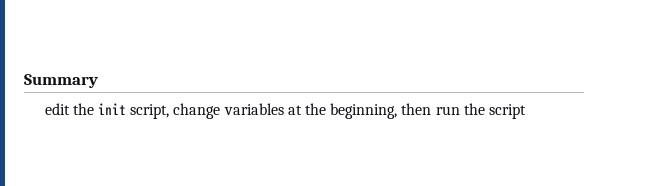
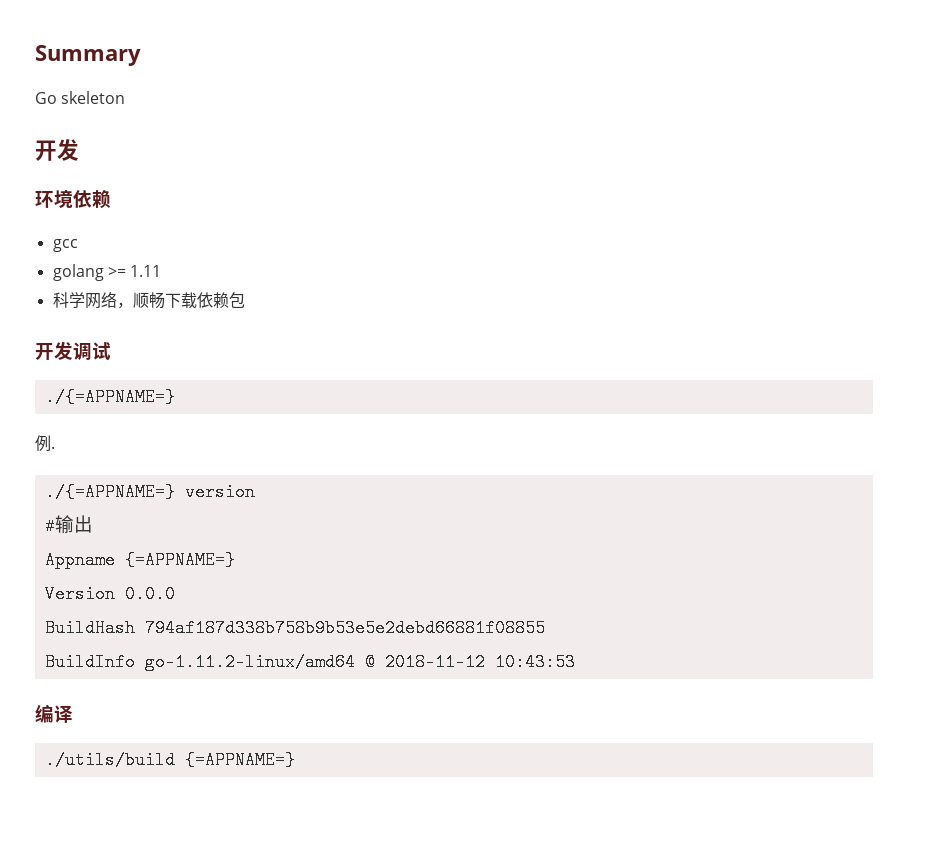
[44,103,526,119] edit the init script, change variables at the beginning, then run the script -> [35,91,126,104] [35,139,79,161] [35,190,111,209] [52,239,78,252] [52,264,162,281] [52,291,245,309] [35,341,111,361] [44,388,175,406] [35,435,55,452] [44,483,255,501] [44,515,93,535] [44,551,235,569] [44,585,175,603] [44,619,545,637] [44,653,575,671] [35,704,73,723] [44,751,295,769] Go skeleton // 开发 // 环境依赖 // gcc // golang >= 1.11 // 科学网络，顺畅下载依赖包 // 开发调试 // ./{=APPNAME=} // 例. // ./{=APPNAME=} version // #输出 // Appname {=APPNAME=} // Version 0.0.0 // BuildHash 794af187d338b758b9b53e5e2debd66881f08855 // BuildInfo go-1.11.2-linux/amd64 @ 2018-11-12 10:43:53 // 编译 // ./utils/build {=APPNAME=}

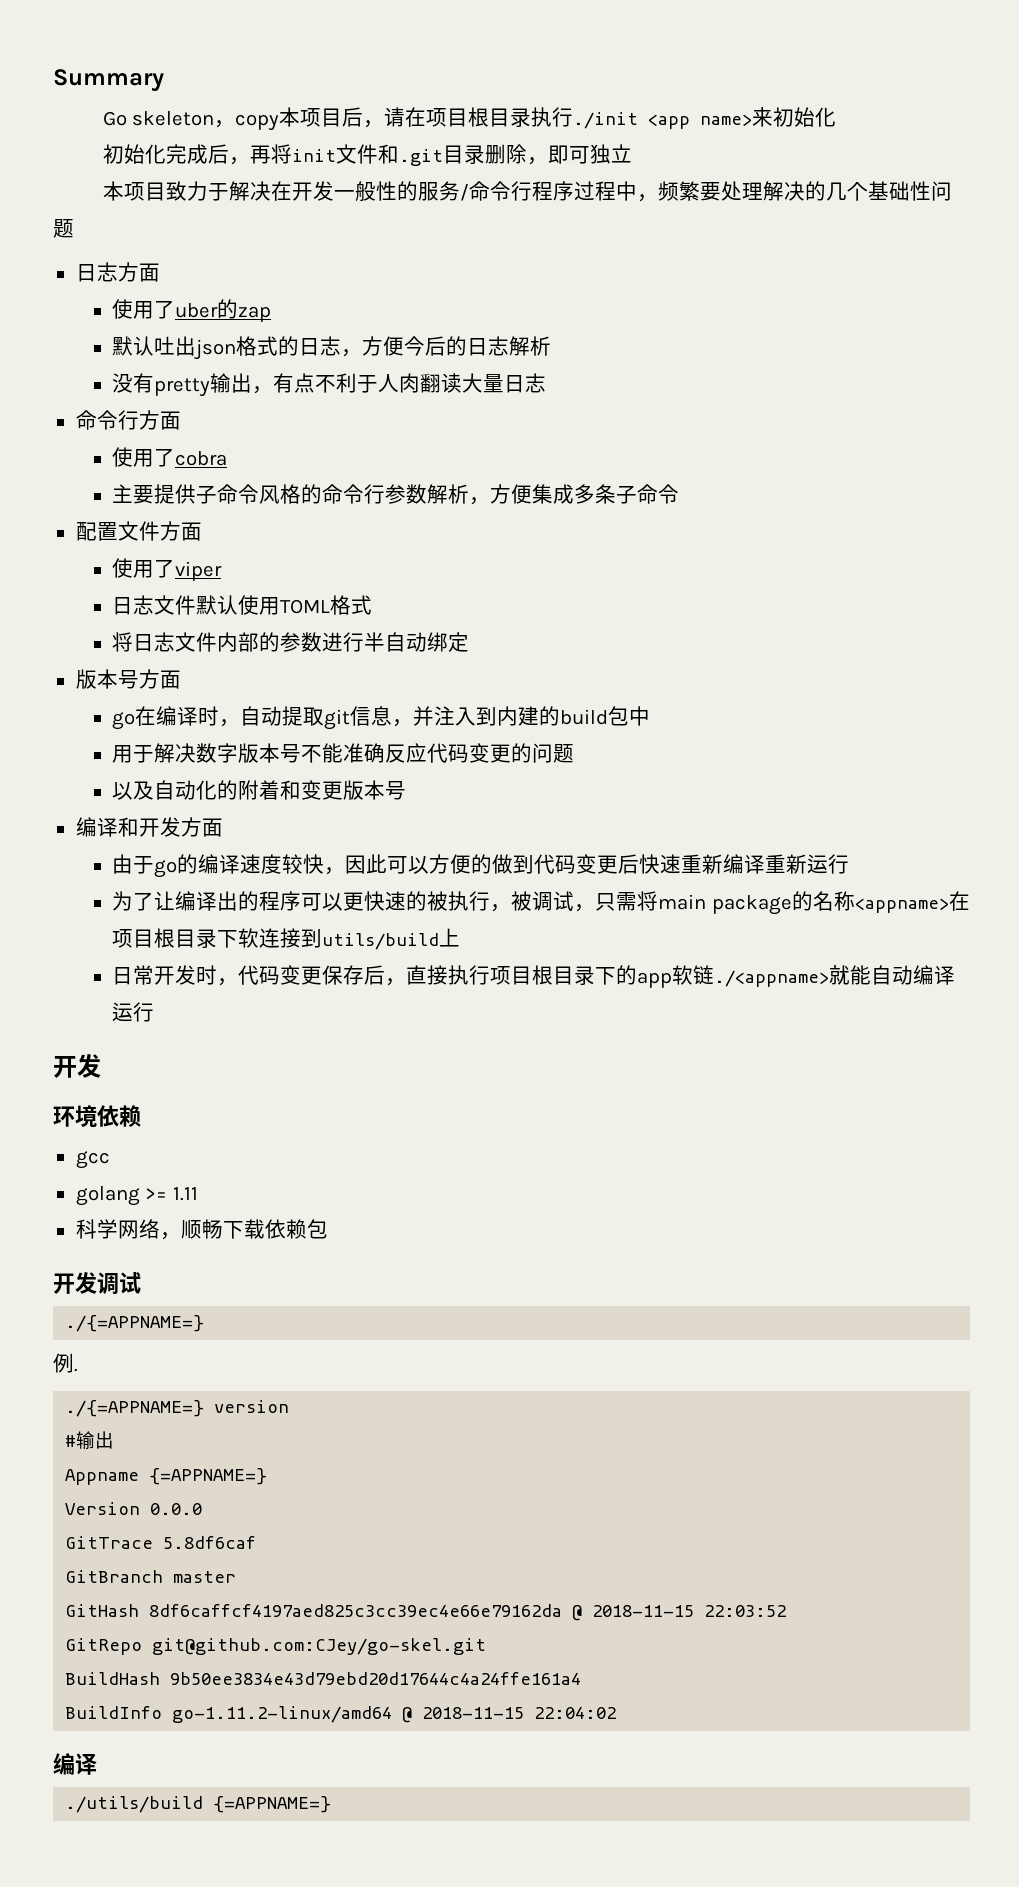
(126, 97) none -> [214,107,837,131] [102,144,632,166] [102,181,952,202] [53,219,74,238] [75,262,160,282] [112,299,272,322] [112,336,552,360] [112,373,547,397] [75,410,181,430] [112,447,228,467] [112,484,680,505] [75,521,202,541] [112,558,223,581] [112,595,373,615] [112,632,470,652] [75,669,181,689] [112,706,651,730] [112,743,575,763] [112,780,407,800] [75,817,223,837] [112,854,850,878] [112,891,971,915] [112,928,461,950] [112,965,956,988] [112,1002,155,1022] ，copy本项目后，请在项目根目录执行./init <app name>来初始化 // 初始化完成后，再将init文件和.git目录删除，即可独立 // 本项目致力于解决在开发一般性的服务/命令行程序过程中，频繁要处理解决的几个基础性问题 // 日志方面 // 使用了uber的zap // 默认吐出json格式的日志，方便今后的日志解析 // 没有pretty输出，有点不利于人肉翻读大量日志 // 命令行方面 // 使用了cobra // 主要提供子命令风格的命令行参数解析，方便集成多条子命令 // 配置文件方面 // 使用了viper // 日志文件默认使用TOML格式 // 将日志文件内部的参数进行半自动绑定 // 版本号方面 // go在编译时，自动提取git信息，并注入到内建的build包中 // 用于解决数字版本号不能准确反应代码变更的问题 // 以及自动化的附着和变更版本号 // 编译和开发方面 // 由于go的编译速度较快，因此可以方便的做到代码变更后快速重新编译重新运行 // 为了让编译出的程序可以更快速的被执行，被调试，只需将main package的名称<appname>在项目根目录下软连接到utils/build上 // 日常开发时，代码变更保存后，直接执行项目根目录下的app软链./<appname>就能自动编译运行
(175, 594) none -> [65,1536,257,1549] [65,1570,237,1583] [65,1604,787,1621] [65,1638,487,1655] // GitTrace 5.8df6caf // GitBranch master // GitHash 8df6caffcf4197aed825c3cc39ec4e66e79162da @ 2018-11-15 22:03:52 // GitRepo git@github.com:CJey/go-skel.git
[144,619,545,637] 794af187d338b758b9b53e5e2debd66881f08855 -> [170,1672,582,1685] 9b50ee3834e43d79ebd20d17644c4a24ffe161a4
[384,653,575,671] 2018-11-12 10:43:53 -> [422,1707,617,1719] 2018-11-15 22:04:02

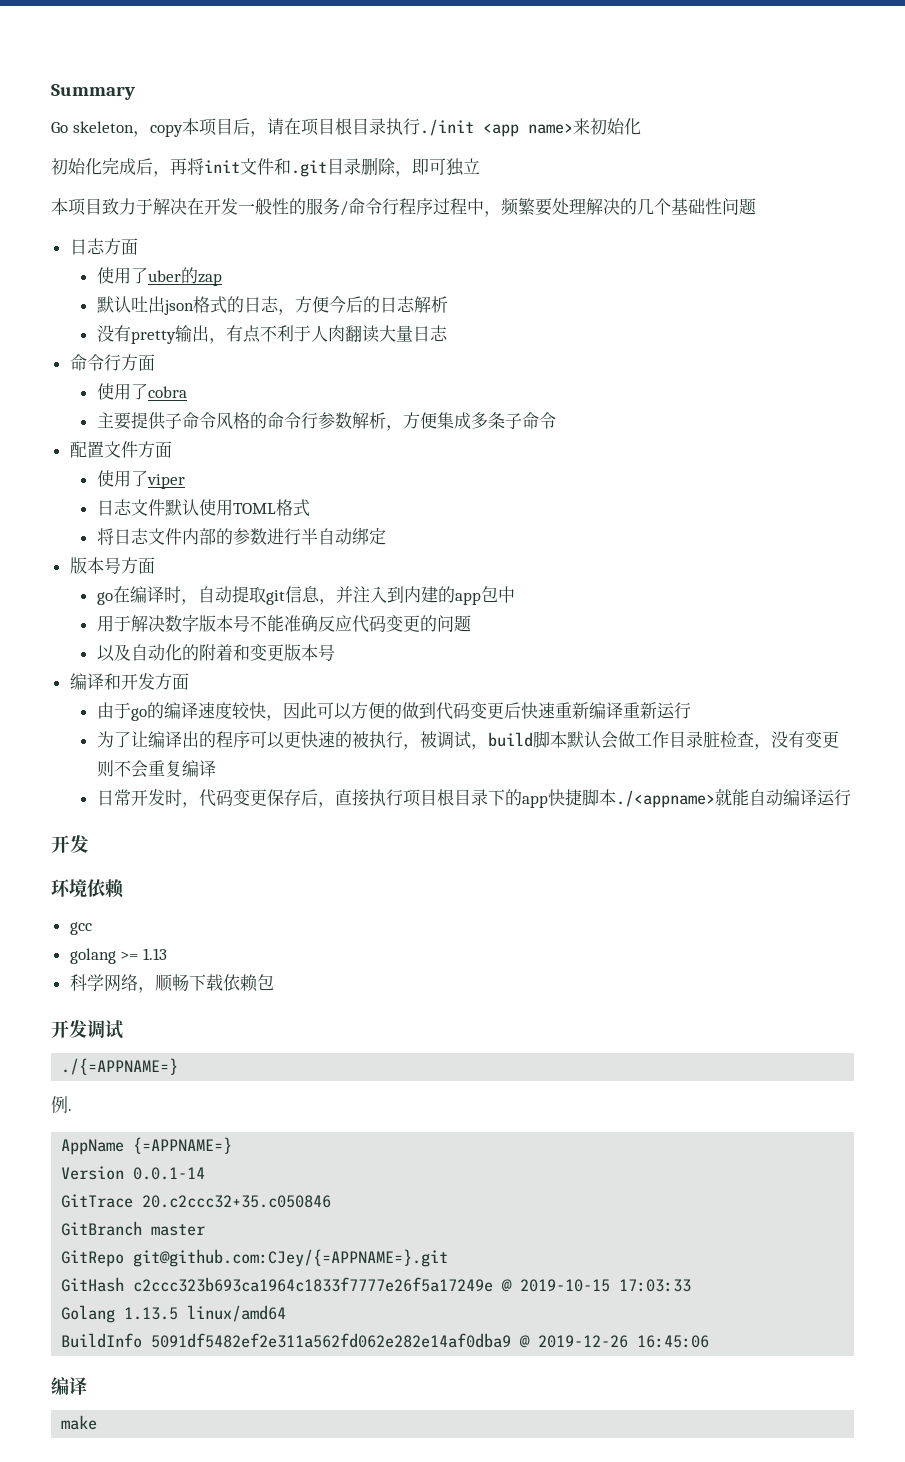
[560,709,609,725] build -> [454,592,481,605] app
[595,891,971,915] [112,928,461,950] 只需将main package的名称<appname>在项目根目录下软连接到utils/build上 -> [487,731,839,750] [96,760,216,778] build脚本默认会做工作目录脏检查，没有变更则不会重复编译
[672,965,715,985] 软链 -> [547,789,616,806] 快捷脚本
[172,1187,198,1201] 1.11 -> [142,948,167,960] 1.13
[65,1400,290,1417] [65,1431,115,1450] [65,1469,140,1485] ./{=APPNAME=} version // #输出 // Appname -> [61,1139,125,1155] AppName
[150,1503,203,1515] 0.0.0 -> [133,1167,206,1180] 0.0.1-14
[163,1536,257,1549] 5.8df6caf -> [142,1195,332,1208] 20.c2ccc32+35.c050846
(237, 1577) none -> [61,1249,449,1267] // GitRepo git@github.com:CJey/{=APPNAME=}.git
[149,1604,787,1621] [65,1638,487,1655] [65,1672,582,1685] [65,1706,617,1723] [53,1753,97,1775] [65,1796,332,1813] 8df6caffcf4197aed825c3cc39ec4e66e79162da @ 2018-11-15 22:03:52 // GitRepo git@github.com:CJey/go-skel.git // BuildHash 9b50ee3834e43d79ebd20d17644c4a24ffe161a4 // BuildInfo go-1.11.2-linux/amd64 @ 2018-11-15 22:04:02 // 编译 // ./utils/build {=APPNAME=} -> [133,1277,692,1292] [61,1305,287,1323] [61,1333,710,1348] [51,1377,87,1395] [61,1415,98,1430] c2ccc323b693ca1964c1833f7777e26f5a17249e @ 2019-10-15 17:03:33 // Golang 1.13.5 linux/amd64 // BuildInfo 5091df5482ef2e311a562fd062e282e14af0dba9 @ 2019-12-26 16:45:06 // 编译 // make

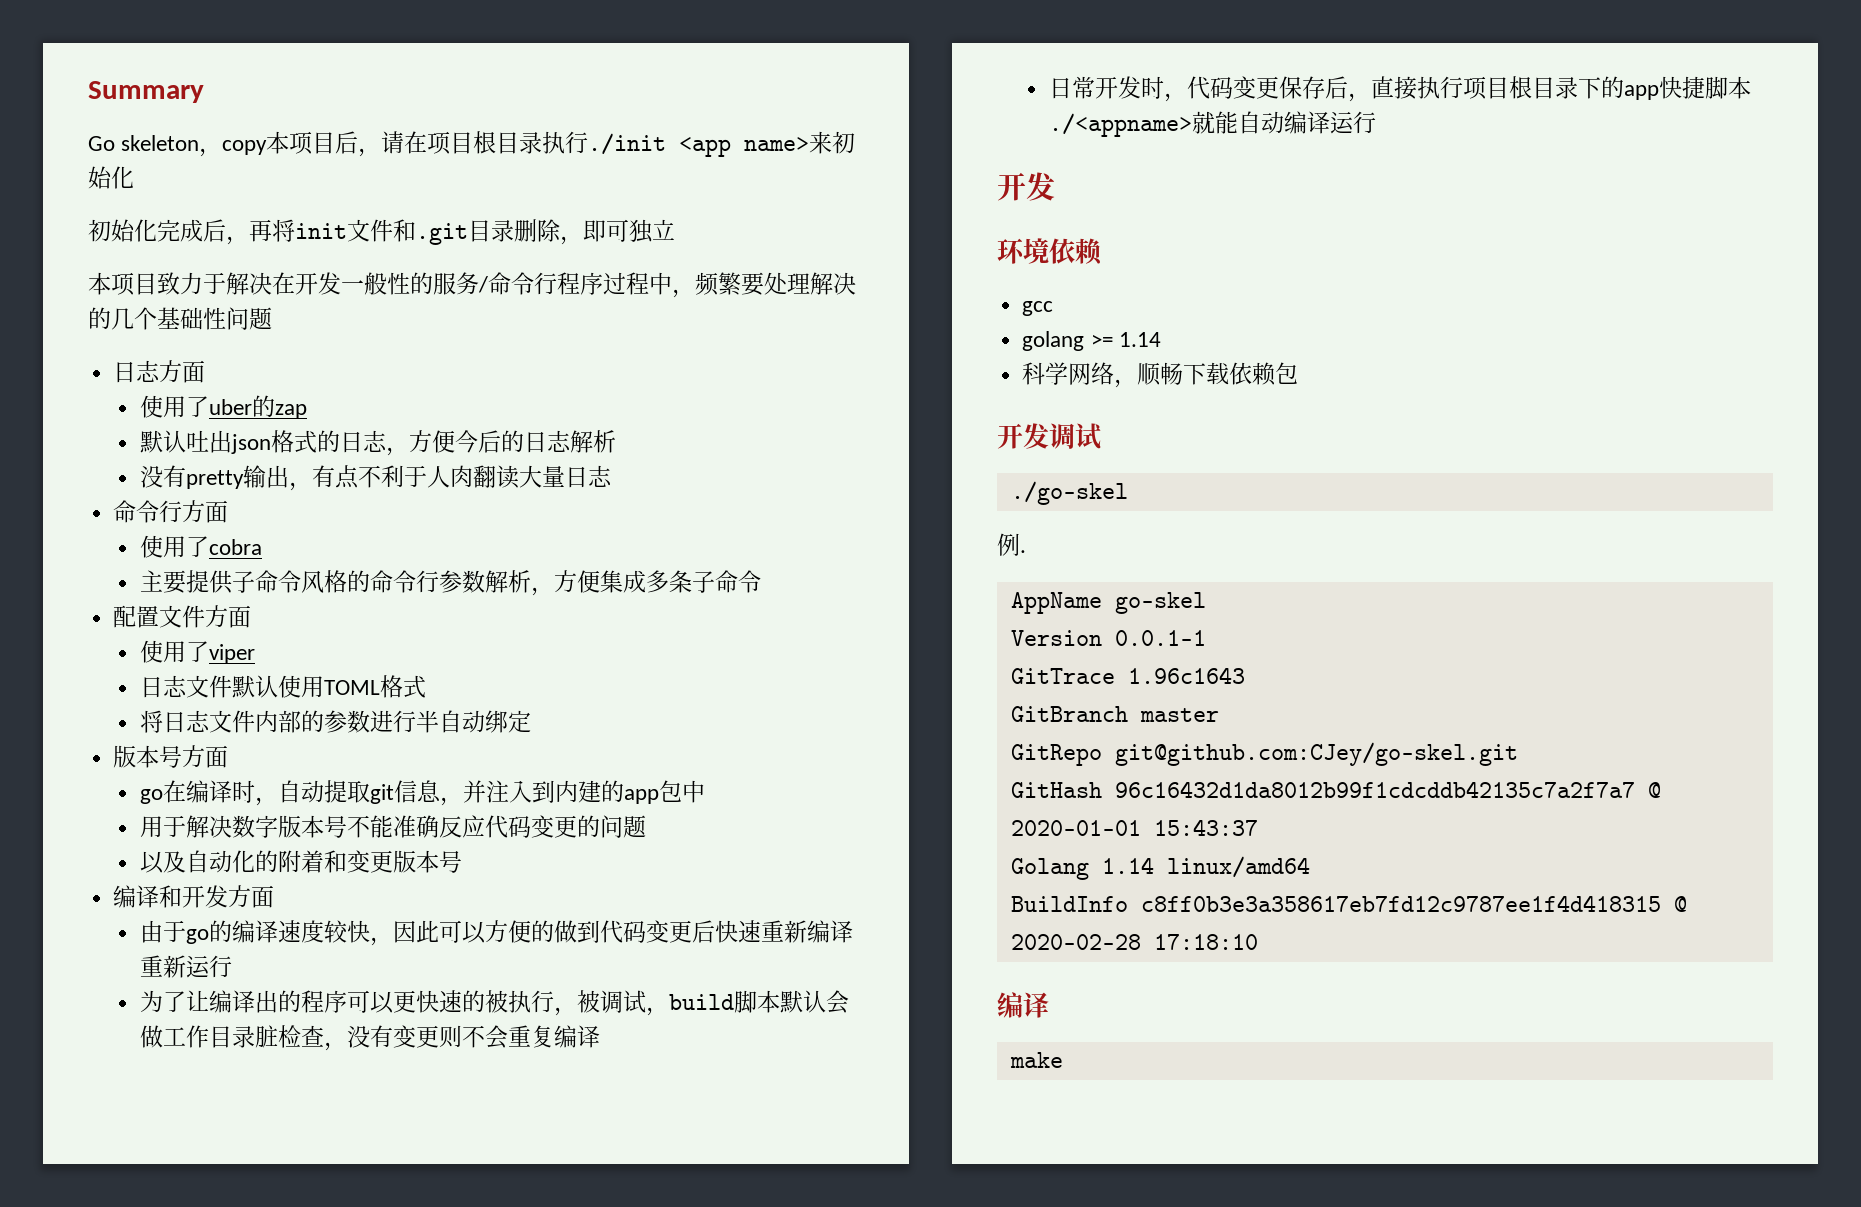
[142,948,167,960] 1.13 -> [1118,332,1161,347] 1.14
[61,1058,179,1075] ./{=APPNAME=} -> [1010,481,1128,505] ./go-skel
[133,1137,233,1154] {=APPNAME=} -> [1114,592,1206,614] go-skel
[133,1167,206,1180] 0.0.1-14 -> [1114,630,1206,646] 0.0.1-1
[142,1195,332,1208] 20.c2ccc32+35.c050846 -> [1127,667,1245,684] 1.96c1643
[133,1249,449,1267] git@github.com:CJey/{=APPNAME=}.git -> [1114,742,1518,766] git@github.com:CJey/go-skel.git
[133,1277,692,1292] c2ccc323b693ca1964c1833f7777e26f5a17249e @ 2019-10-15 17:03:33 -> [1114,781,1661,798] [1010,819,1258,836] 96c16432d1da8012b99f1cdcddb42135c7a2f7a7 @ 2020-01-01 15:43:37
[124,1307,179,1320] 1.13.5 -> [1101,857,1154,874] 1.14
[151,1333,710,1348] 5091df5482ef2e311a562fd062e282e14af0dba9 @ 2019-12-26 16:45:06 -> [1140,895,1687,912] [1010,934,1258,950] c8ff0b3e3a358617eb7fd12c9787ee1f4d418315 @ 2020-02-28 17:18:10

